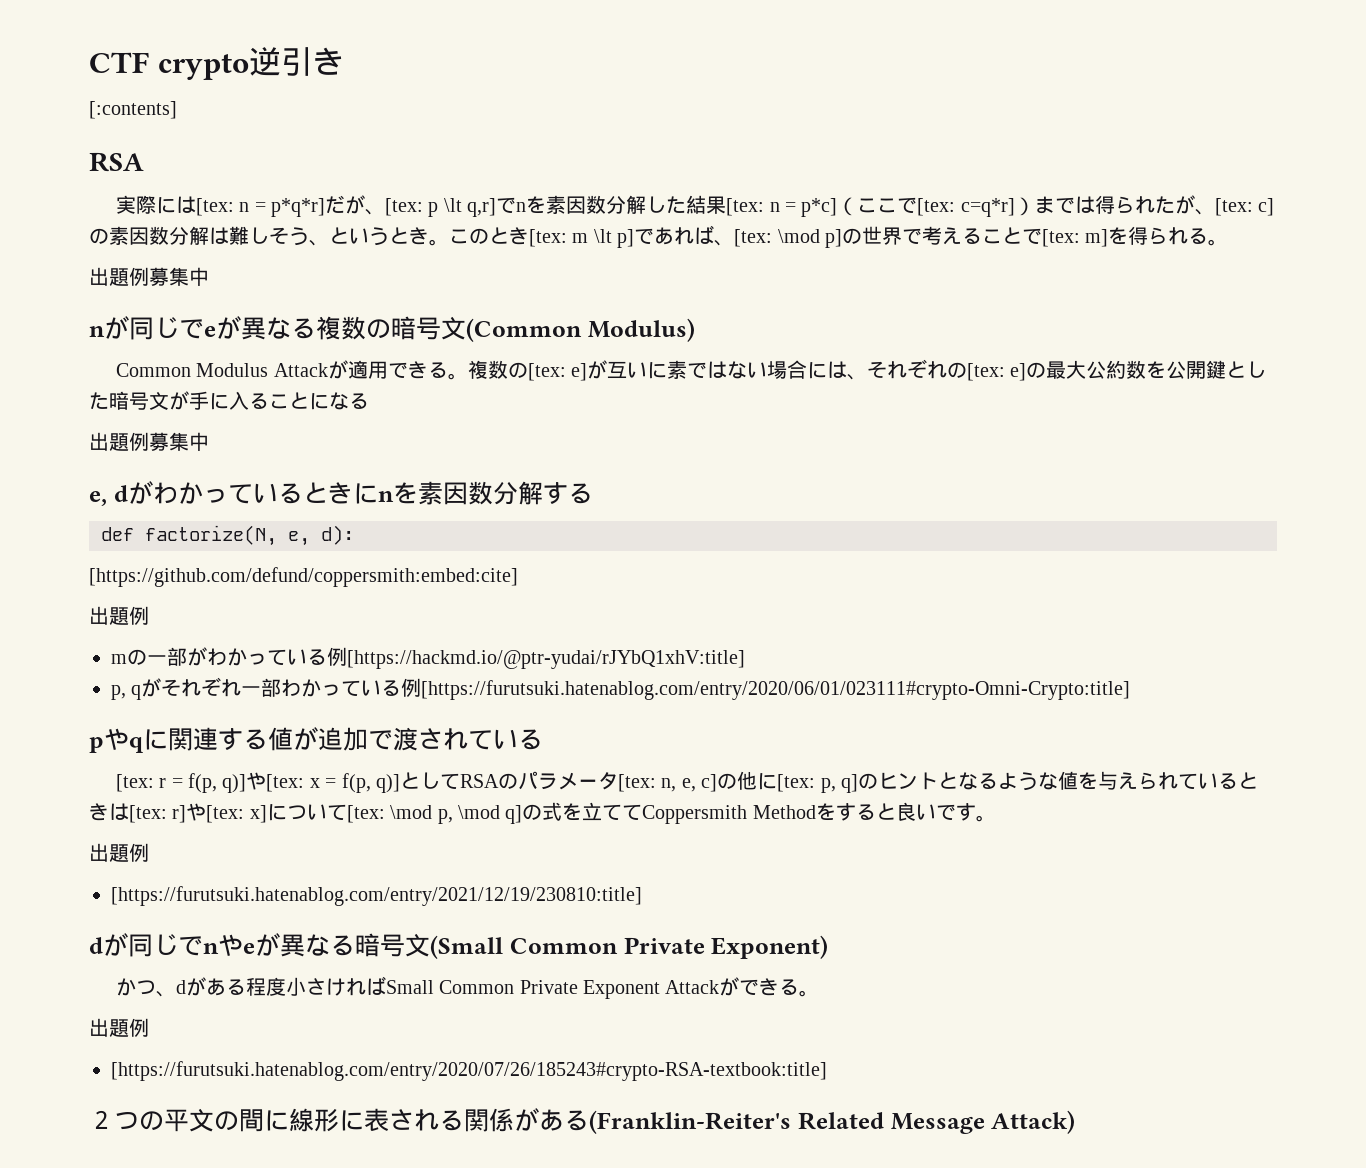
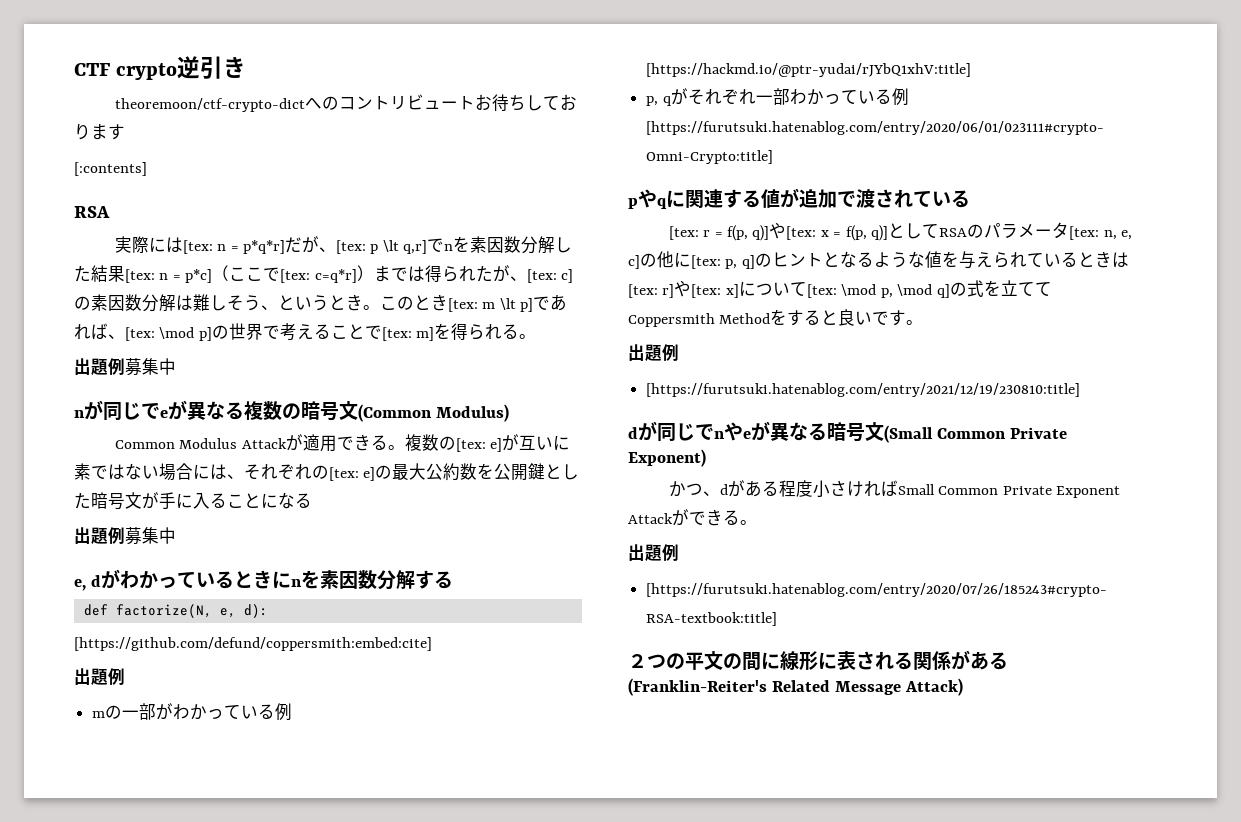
(345, 61) none -> [114,94,577,112] [74,124,125,140] // theoremoon/ctf-crypto-dictへのコントリビュートお待ちしております

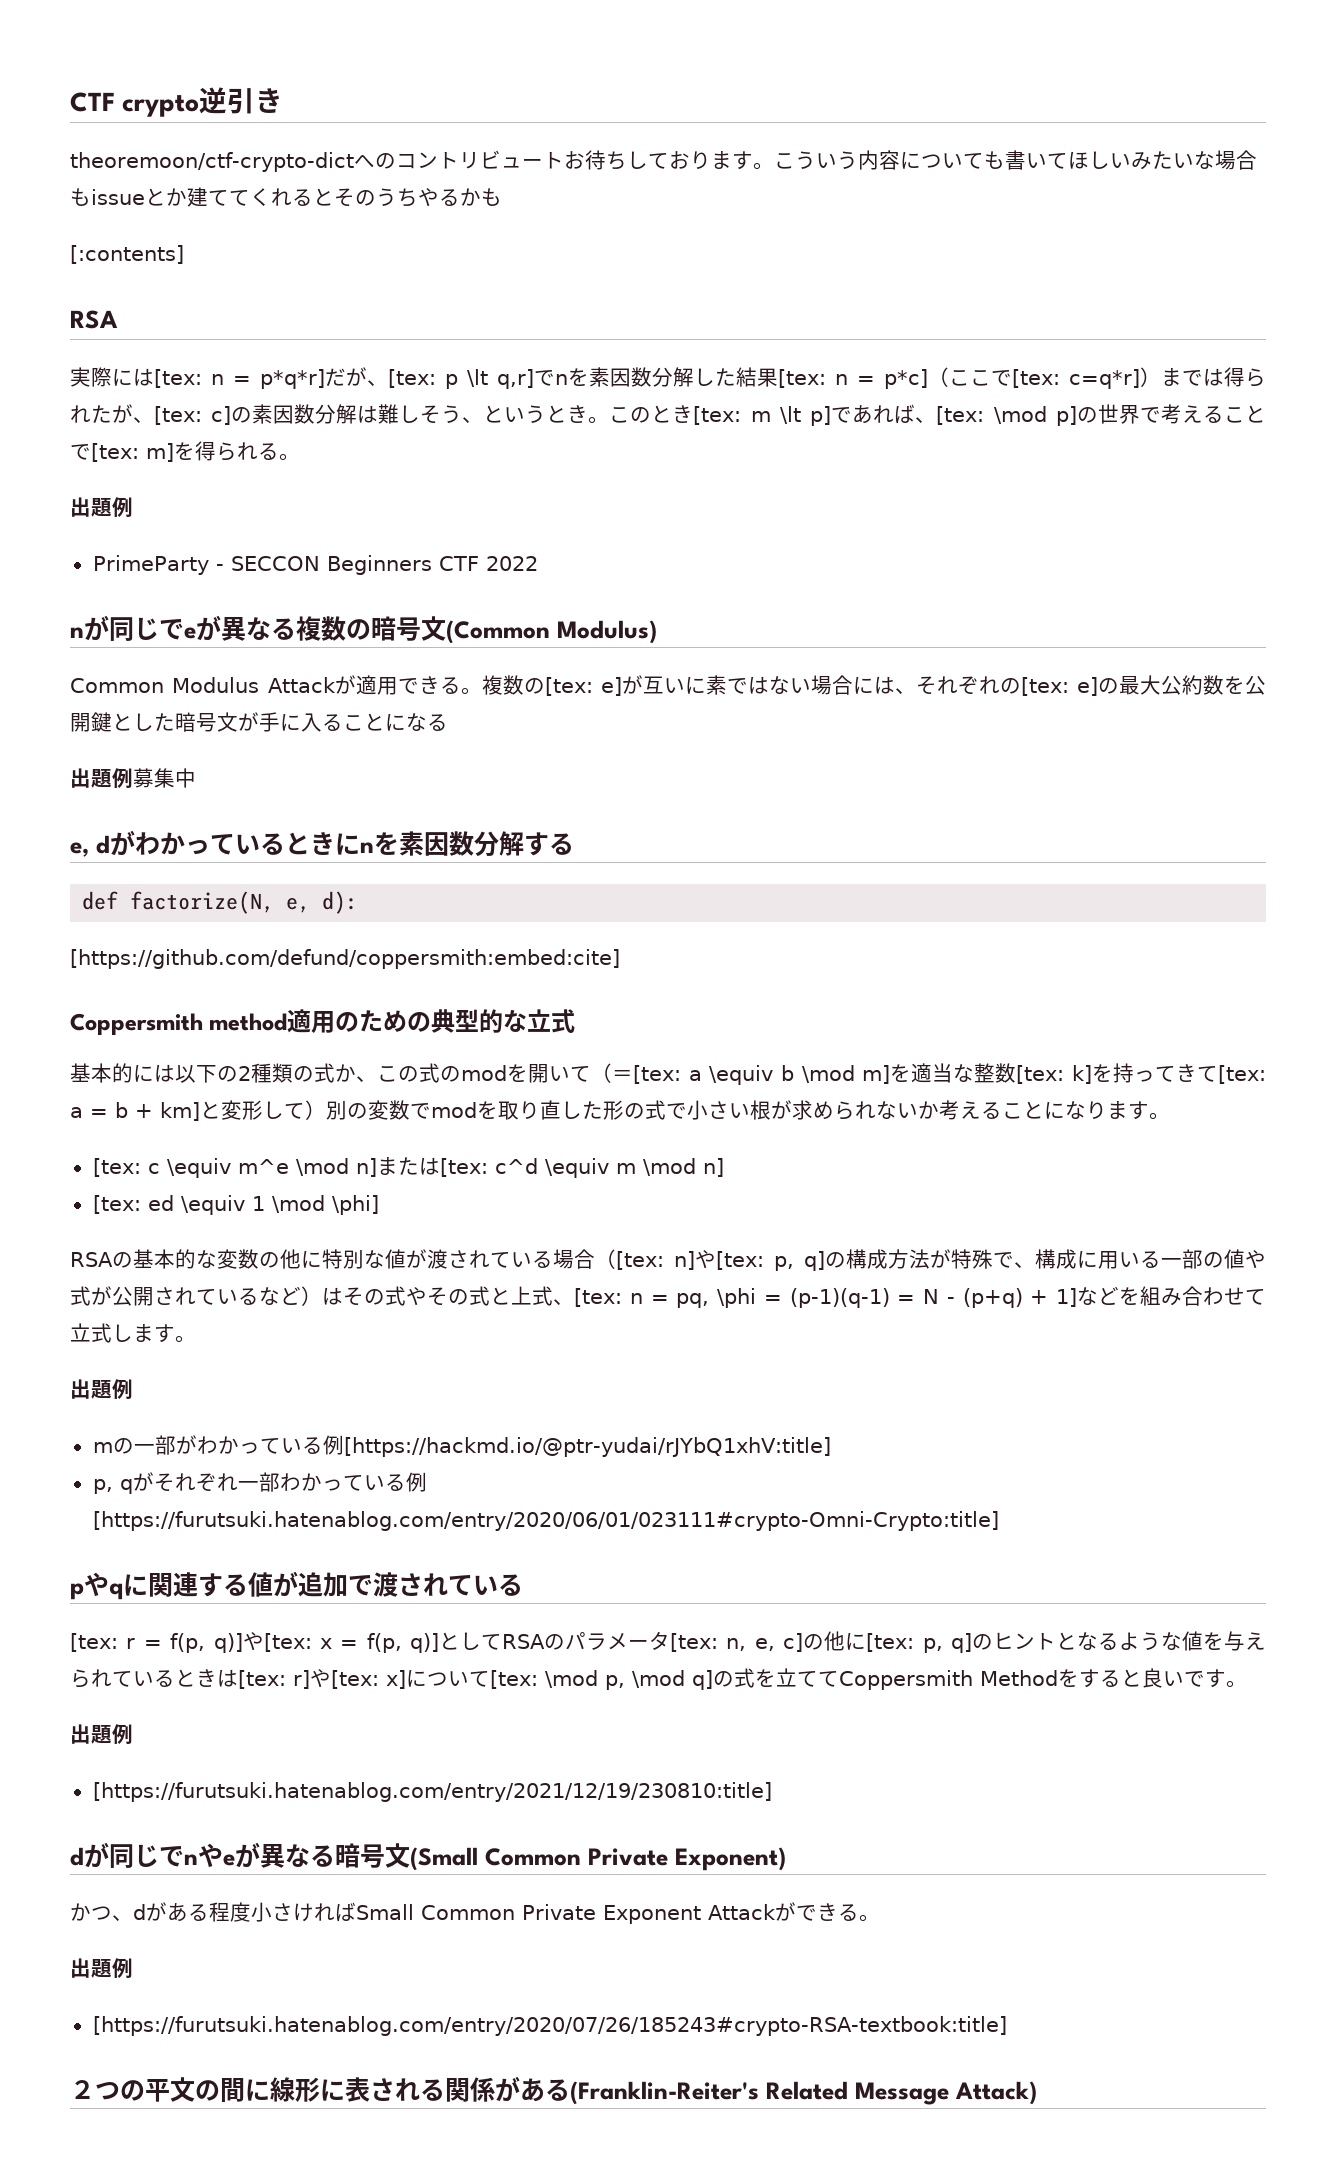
(125, 132) none -> [752,150,1257,170] [70,187,502,207] 。こういう内容についても書いてほしいみたいな場合もissueとか建ててくれるとそのうちやるかも
[125,358,176,376] 募集中 -> [92,555,538,575] // PrimeParty - SECCON Beginners CTF 2022
(432, 644) none -> [70,1009,576,1035] [70,1063,1266,1085] [70,1100,1170,1121] [92,1157,724,1178] [92,1195,379,1215] [70,1249,1266,1271] [70,1286,1266,1308] [70,1323,196,1343] // Coppersmith method適用のための典型的な立式 // 基本的には以下の2種類の式か、この式のmodを開いて（＝[tex: a \equiv b \mod m]を適当な整数[tex: k]を持ってきて[tex: a = b + km]と変形して）別の変数でmodを取り直した形の式で小さい根が求められないか考えることになります。 // [tex: c \equiv m^e \mod n]または[tex: c^d \equiv m \mod n] // [tex: ed \equiv 1 \mod \phi] // RSAの基本的な変数の他に特別な値が渡されている場合（[tex: n]や[tex: p, q]の構成方法が特殊で、構成に用いる一部の値や式が公開されているなど）はその式やその式と上式、[tex: n = pq, \phi = (p-1)(q-1) = N - (p+q) + 1]などを組み合わせて立式します。

